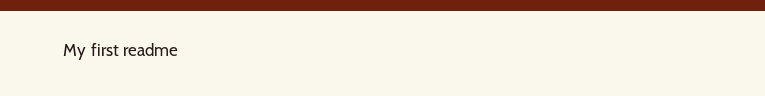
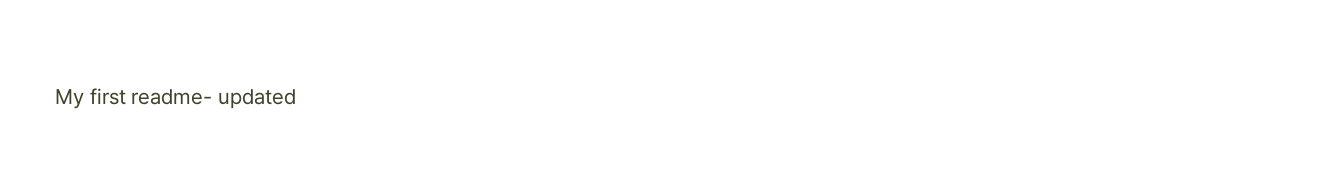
[123,43,179,56] readme -> [131,89,297,109] readme- updated

